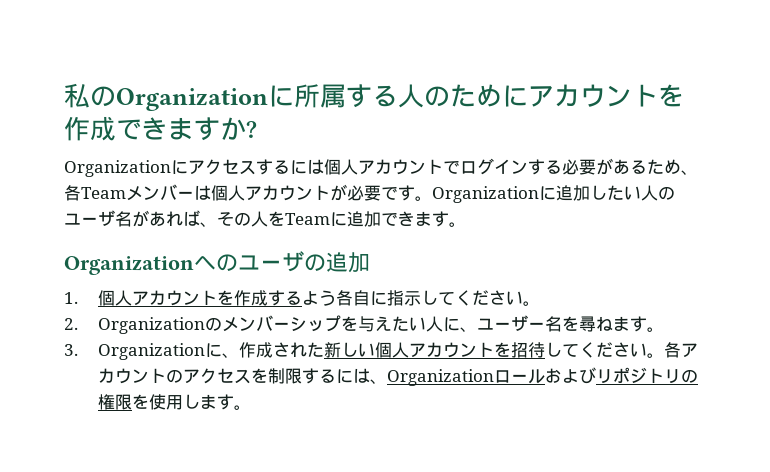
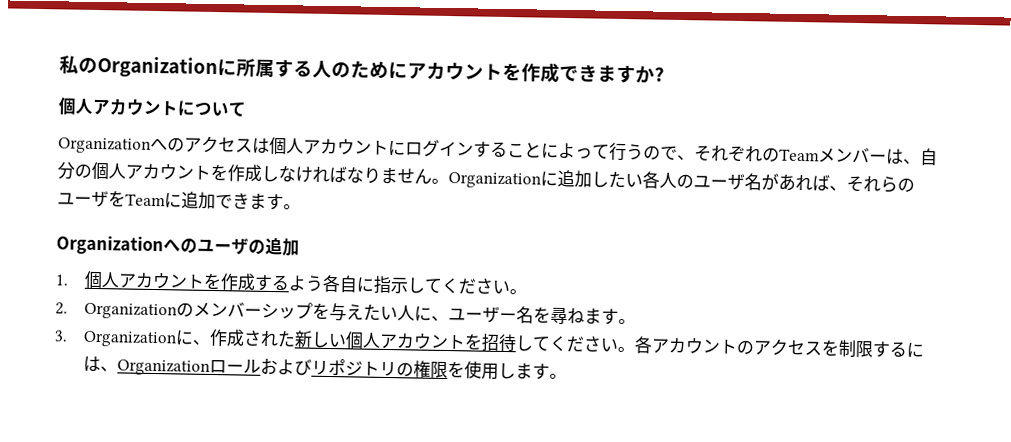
[64,159,460,177] // Organizationにアクセスするには個人アカウントで -> [58,97,246,117] [58,135,406,157] // 個人アカウントについて // Organizationへのアクセスは個人アカウントに
[562,158,698,175] [64,185,81,201] 必要があるため、各 -> [507,142,780,163] ことによって行うので、それぞれの
[211,184,415,201] 個人アカウントが必要です -> [903,148,938,166] [57,161,432,185] 、自分の個人アカウントを作成しなければなりません
(641, 193) none -> [642,171,660,189] 各
[234,211,268,227] の人 -> [863,176,915,193] [57,190,109,208] れらのユーザ

